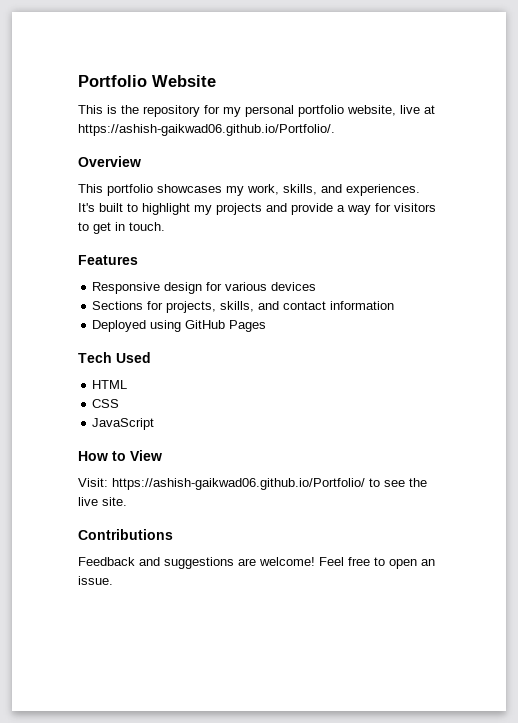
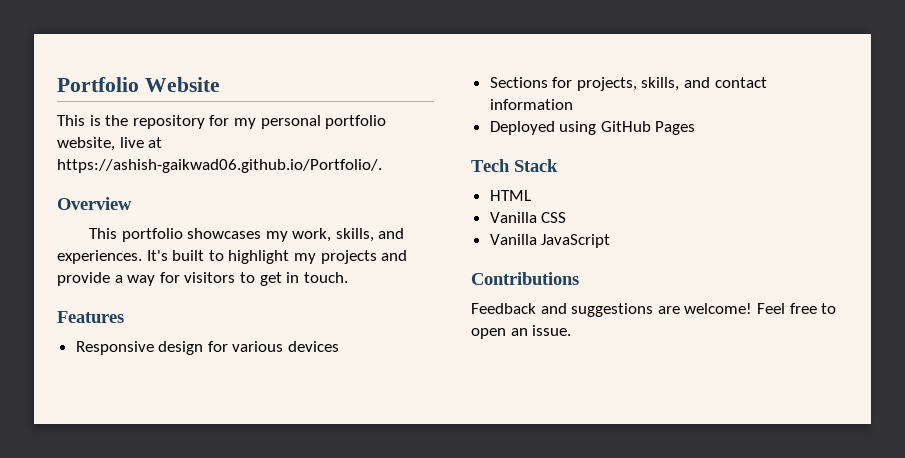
[116,352,151,363] Used -> [514,159,558,172] Stack
(128, 384) none -> [489,212,537,223] Vanilla
(120, 403) none -> [489,234,537,245] Vanilla
[78,450,162,461] [78,478,427,490] [78,497,127,506] // How to View // Visit: https://ashish-gaikwad06.github.io/Portfolio/ to see the live site. -> (611, 241) none

